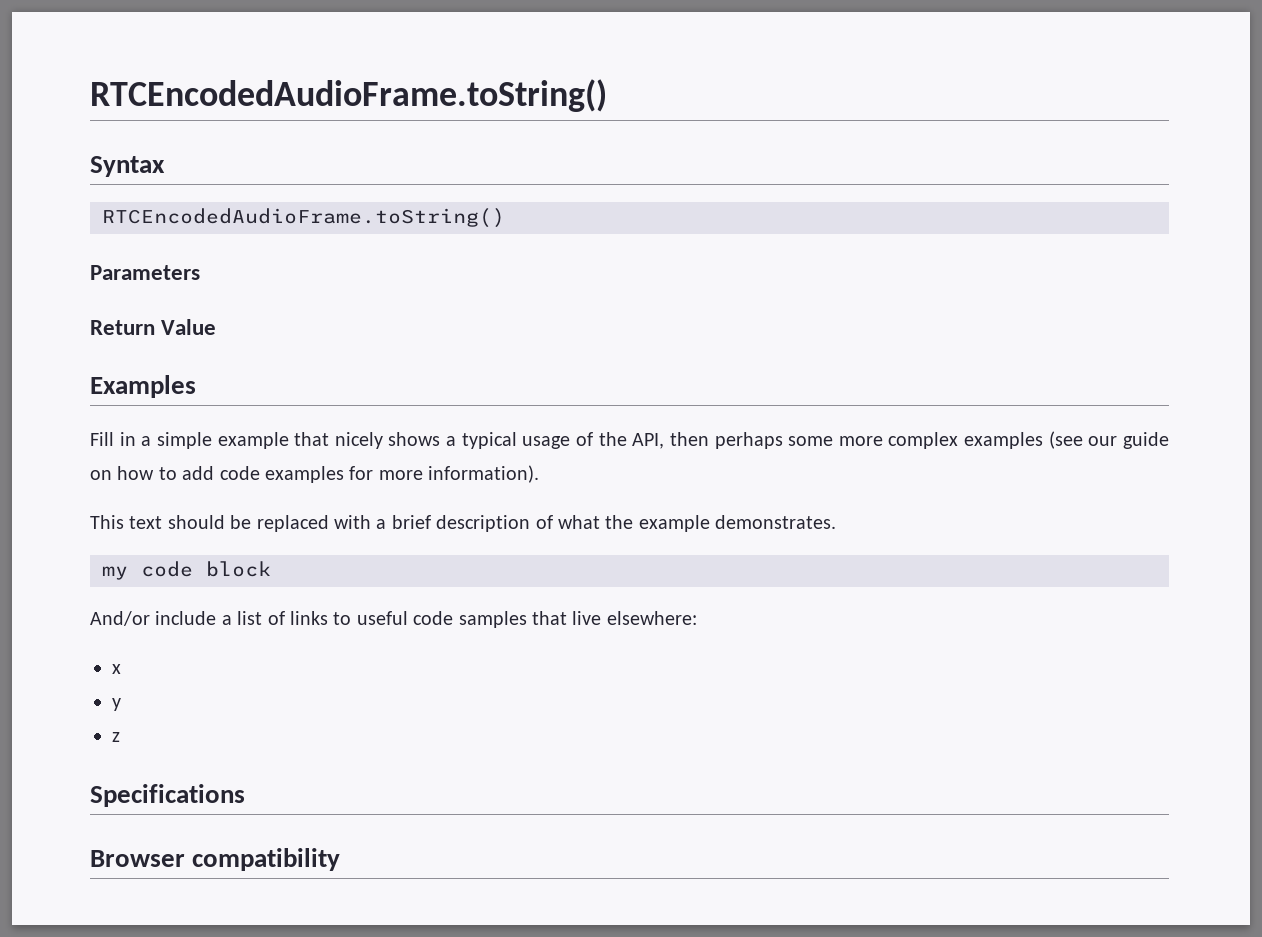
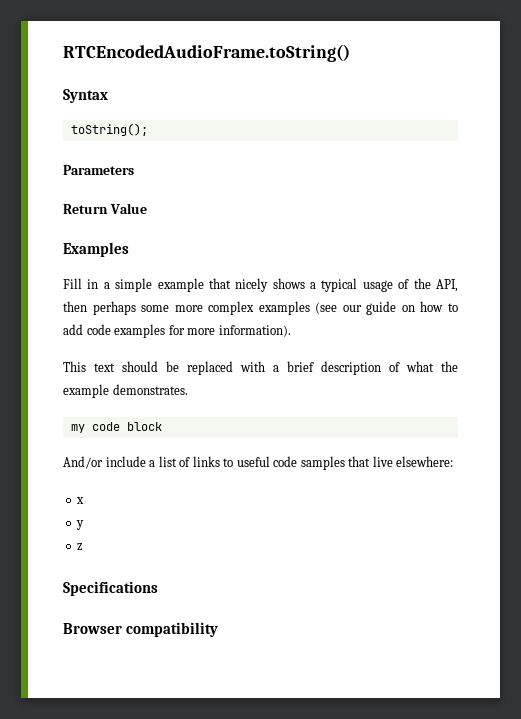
[102,208,505,228] RTCEncodedAudioFrame.toString() -> [70,123,148,136] toString();

